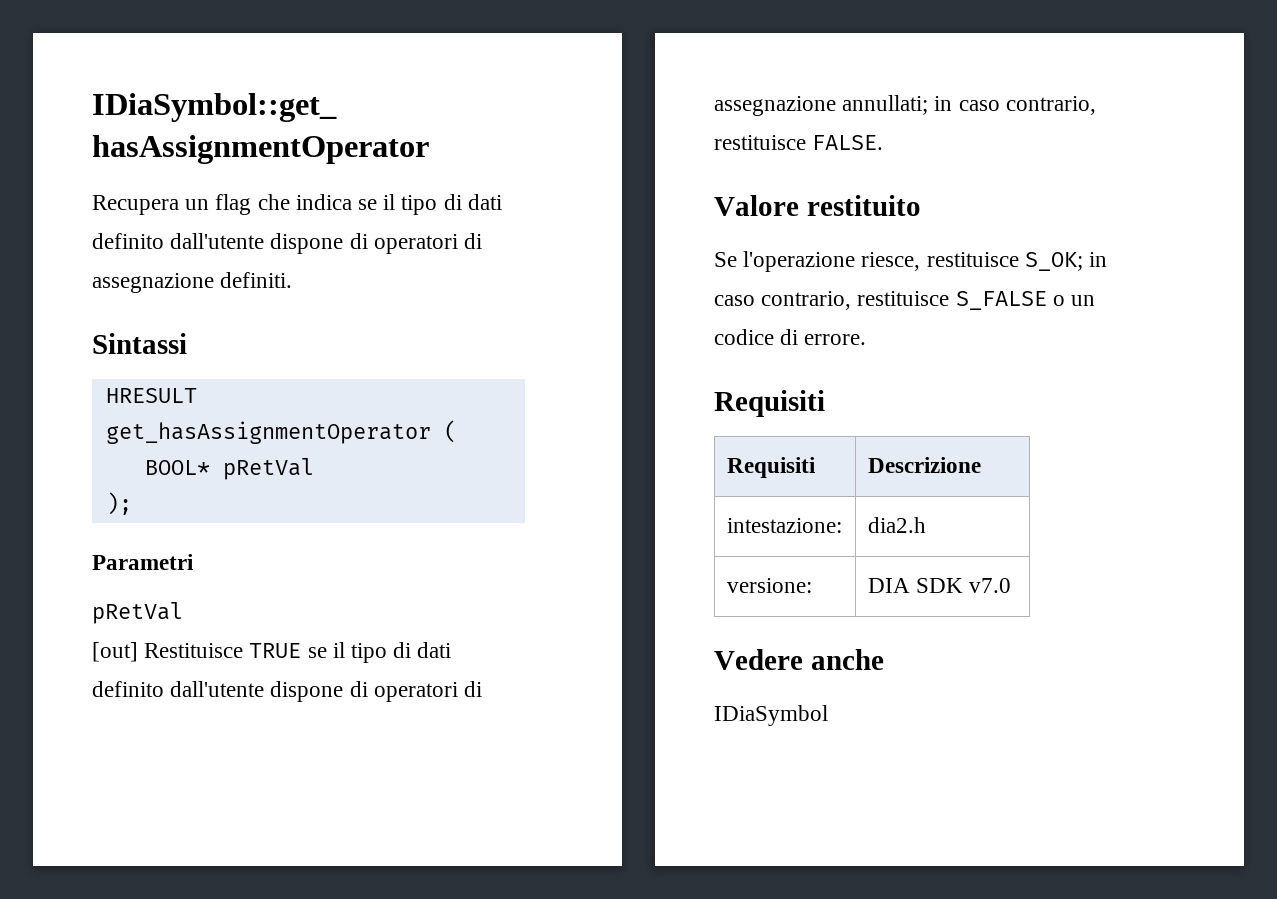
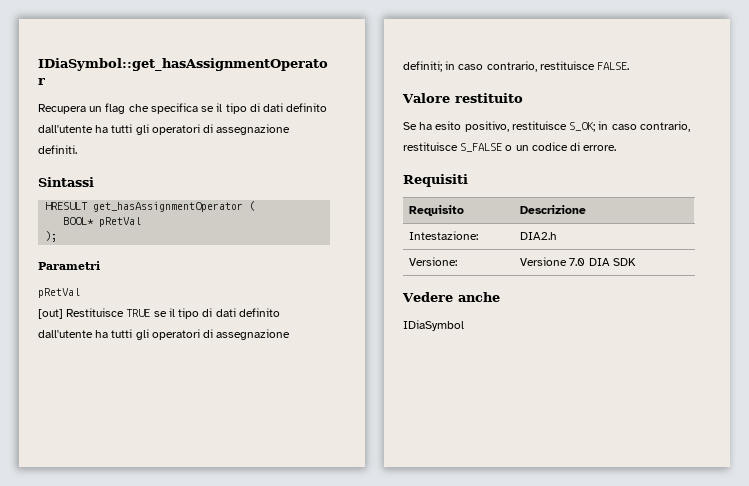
[295,194,502,215] [92,233,368,254] indica se il tipo di dati definito dall'utente dispone di -> [150,103,328,114] [38,124,149,135] specifica se il tipo di dati definito dall'utente ha tutti gli
[270,681,483,702] [714,95,929,116] dispone di operatori di assegnazione annullati; -> [95,329,291,340] [403,61,442,72] ha tutti gli operatori di assegnazione definiti;
[743,251,921,272] l'operazione riesce, -> [419,121,509,132] ha esito positivo,
[726,457,816,478] Requisiti -> [409,205,465,216] Requisito
[726,518,842,533] [867,517,926,533] [726,578,812,593] intestazione: | dia2.h // versione: | -> [409,231,479,240] [520,232,558,240] [409,257,458,266] [520,257,586,266] Intestazione: | DIA2.h // Versione: | Versione 7.0
[969,578,1012,593] v7.0 -> (636, 262) none

